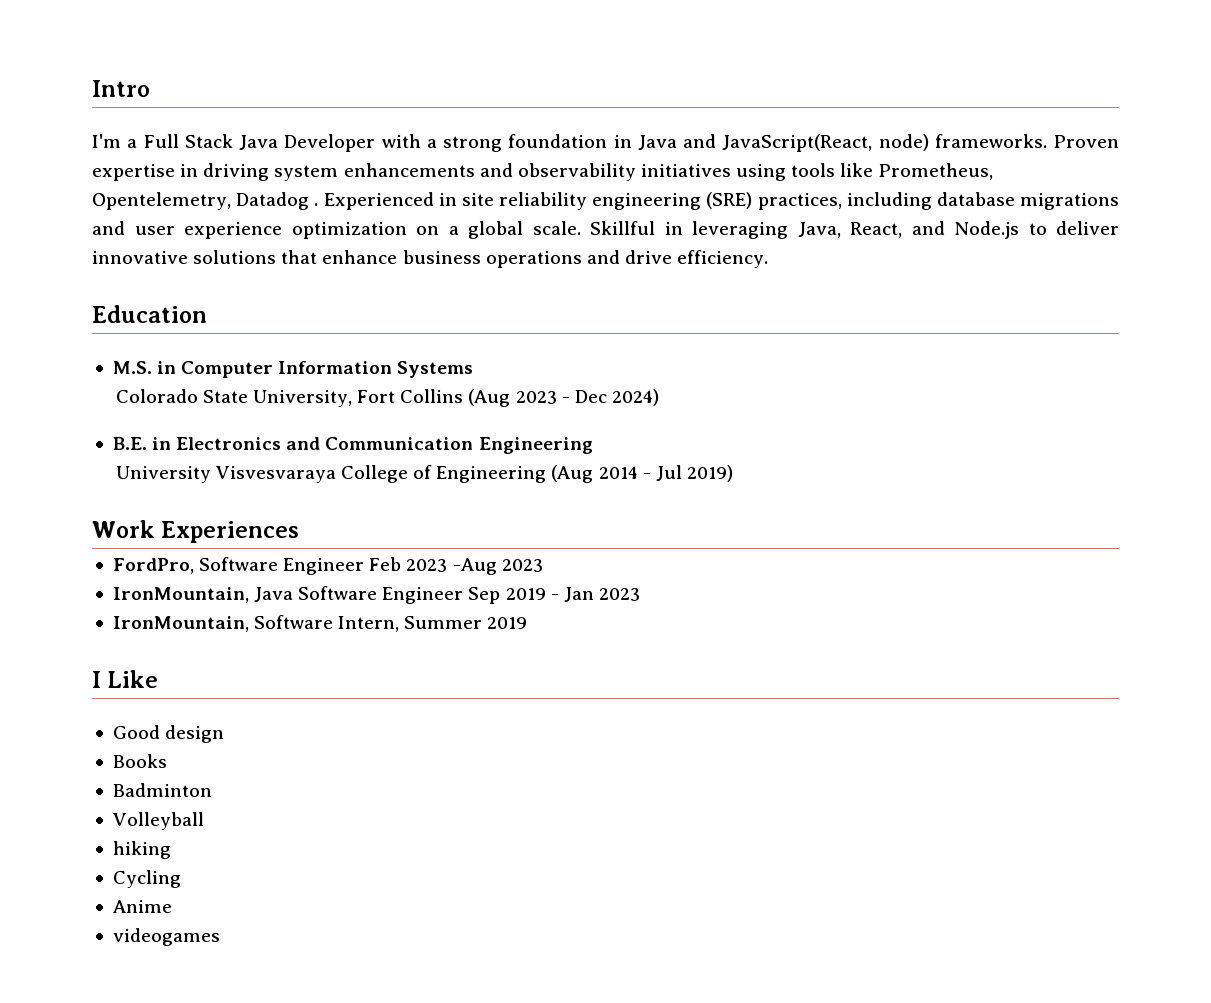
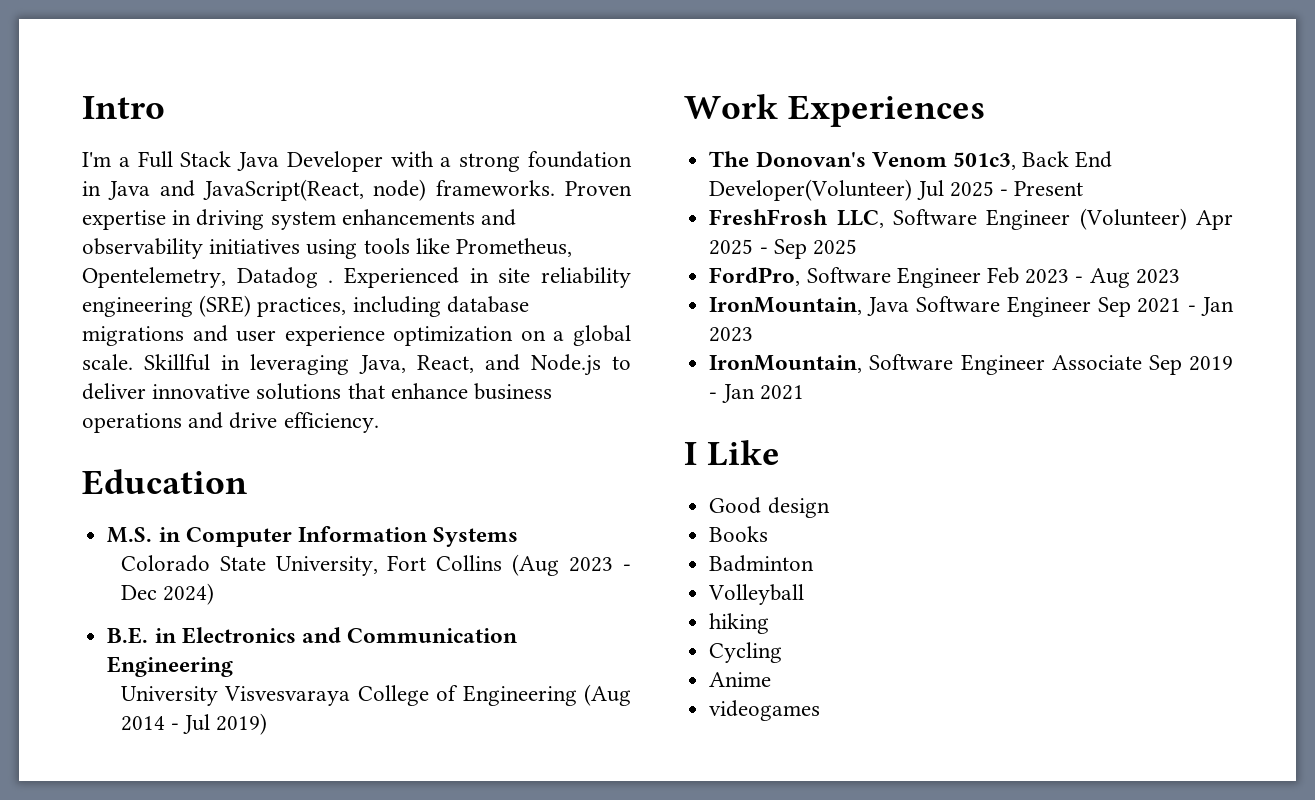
(300, 532) none -> [709,151,1113,170] [709,179,1084,201] [709,208,1233,230] [709,239,857,259] // The Donovan's Venom 501c3, Back End Developer(Volunteer) Jul 2025 - Present // FreshFrosh LLC, Software Engineer (Volunteer) Apr 2025 - Sep 2025
[452,558,497,575] -Aug -> [1075,268,1130,288] - Aug
[505,588,546,600] 2019 -> [1137,298,1182,313] 2021
[338,616,528,632] Intern, Summer 2019 -> [960,354,1233,375] [709,384,804,403] Engineer Associate Sep 2019 - Jan 2021

